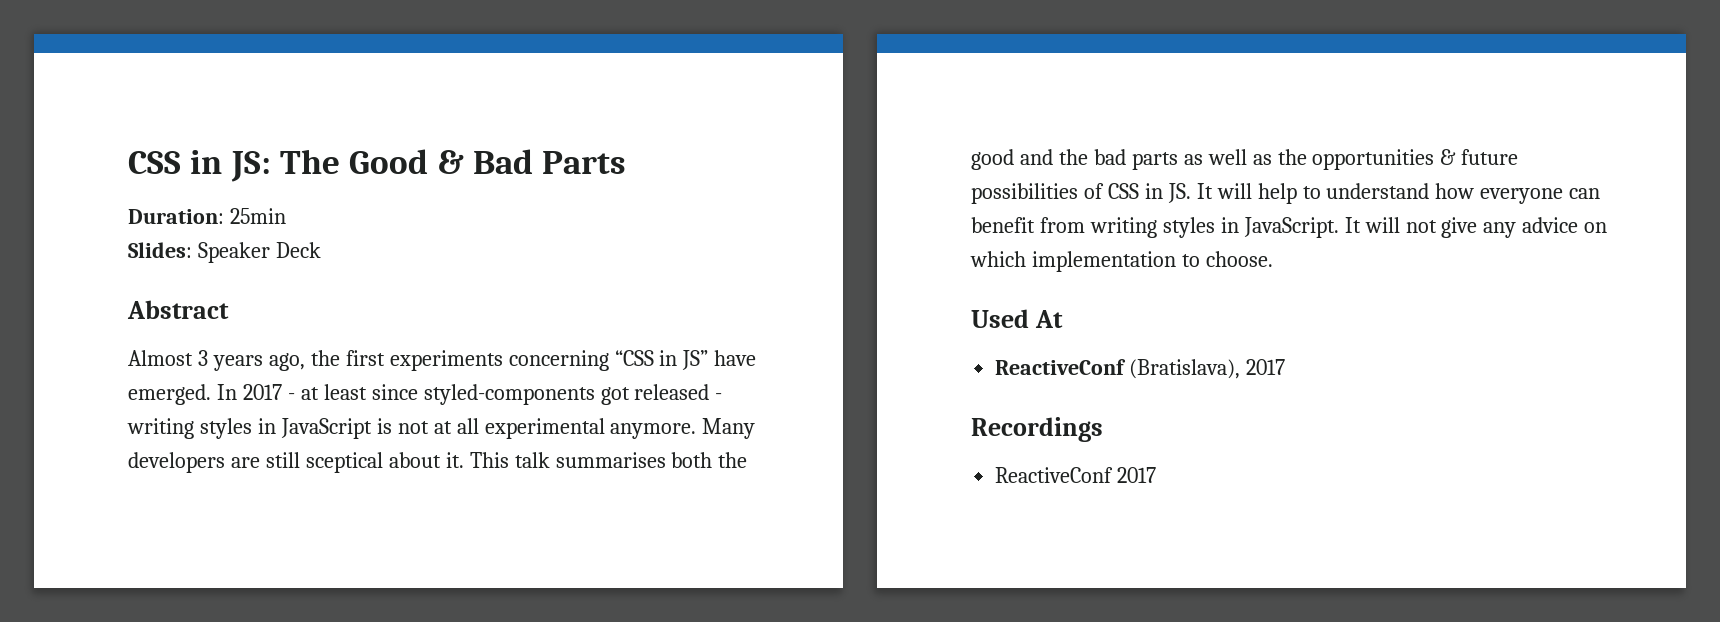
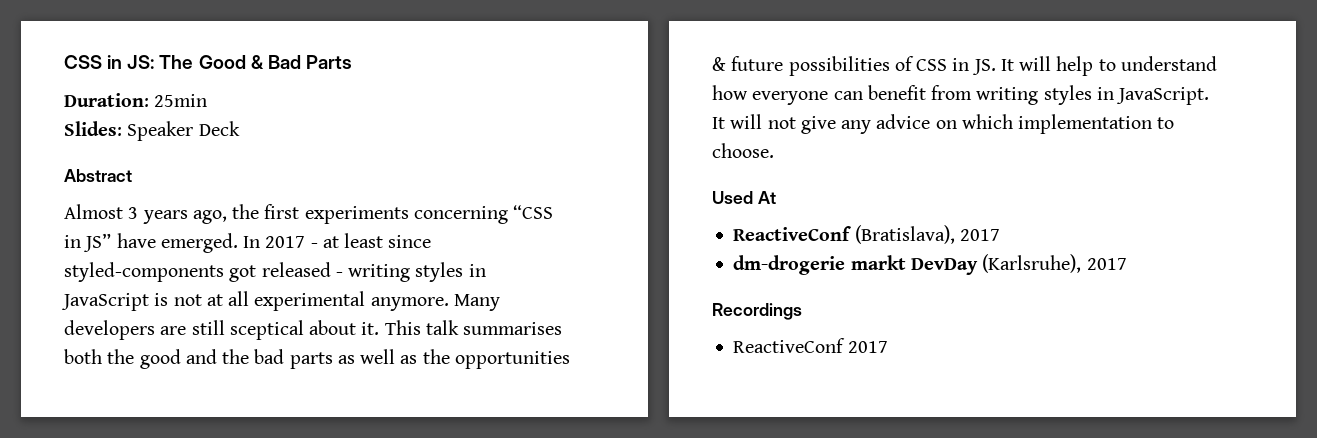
(1286, 367) none -> [733,254,1127,275] // dm-drogerie markt DevDay (Karlsruhe), 2017

